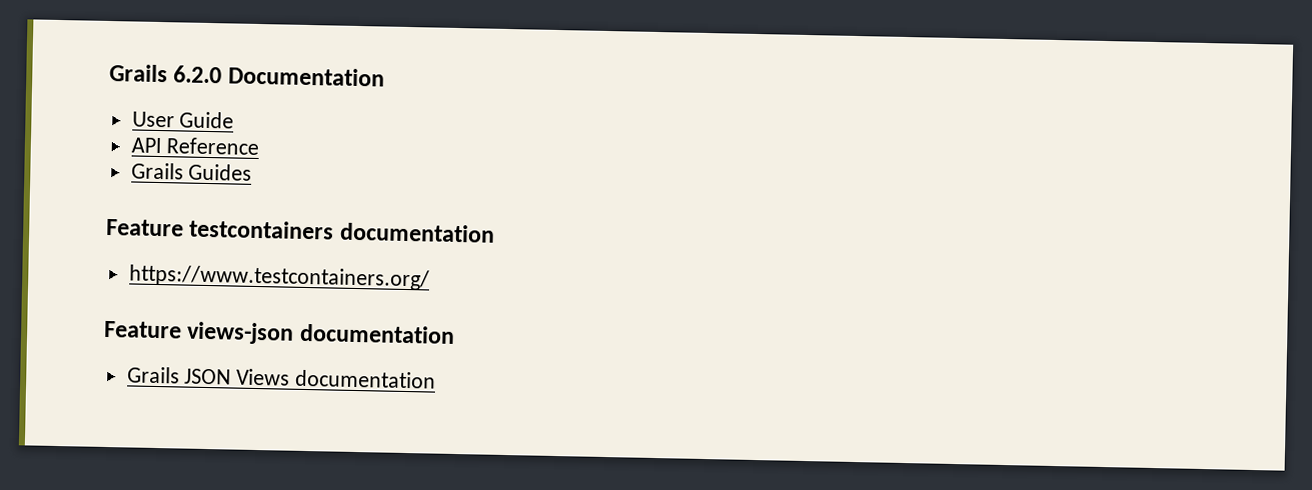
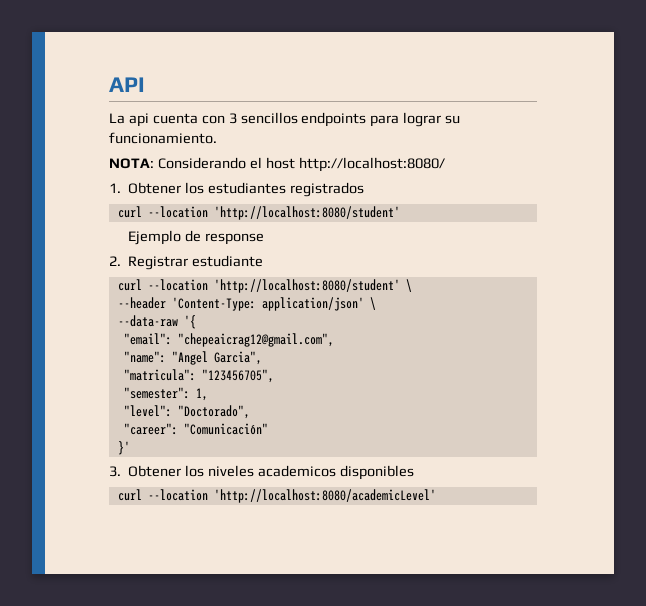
[109,63,385,87] [131,111,235,129] [130,137,261,156] [130,162,253,181] [106,218,495,243] [128,264,430,291] [104,320,455,345] [126,366,437,389] Grails 6.2.0 Documentation // User Guide // API Reference // Grails Guides // Feature testcontainers documentation // https://www.testcontainers.org/ // Feature views-json documentation // Grails JSON Views documentation -> [109,77,145,92] [109,112,461,127] [109,132,217,144] [109,157,445,172] [109,182,365,197] [117,206,400,220] [128,230,265,245] [109,255,264,270] [117,279,412,293] [117,297,376,311] [117,315,196,329] [123,333,334,347] [123,351,262,365] [123,369,274,383] [123,387,208,401] [123,405,250,419] [123,423,268,435] [117,441,130,455] [109,465,415,480] [117,489,436,503] API // La api cuenta con 3 sencillos endpoints para lograr su funcionamiento. // NOTA: Considerando el host http://localhost:8080/ // 1. Obtener los estudiantes registrados // curl --location 'http://localhost:8080/student' // Ejemplo de response // 2. Registrar estudiante // curl --location 'http://localhost:8080/student' \ // --header 'Content-Type: application/json' \ // --data-raw '{ // "email": "chepeaicrag12@gmail.com", // "name": "Angel Garcia", // "matricula": "123456705", // "semester": 1, // "level": "Doctorado", // "career": "Comunicación" // }' // 3. Obtener los niveles academicos disponibles // curl --location 'http://localhost:8080/academicLevel'

